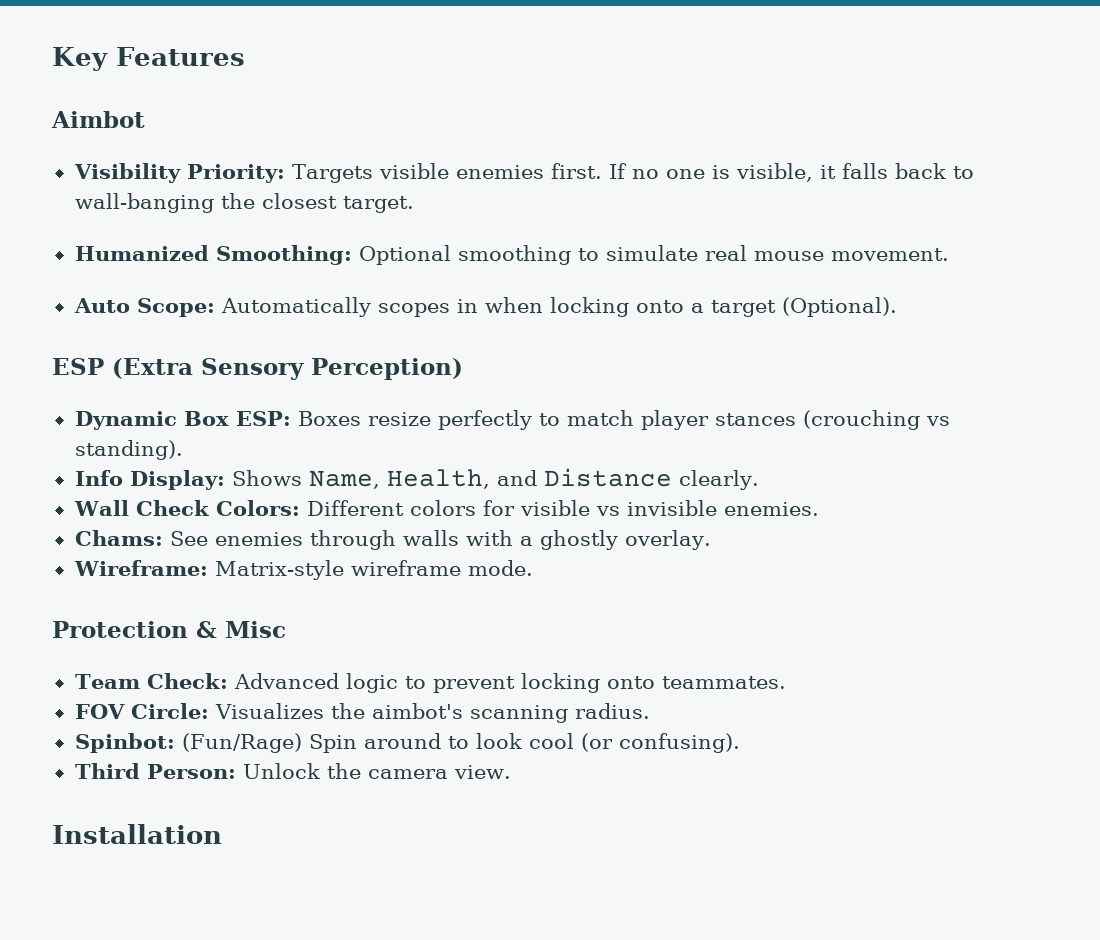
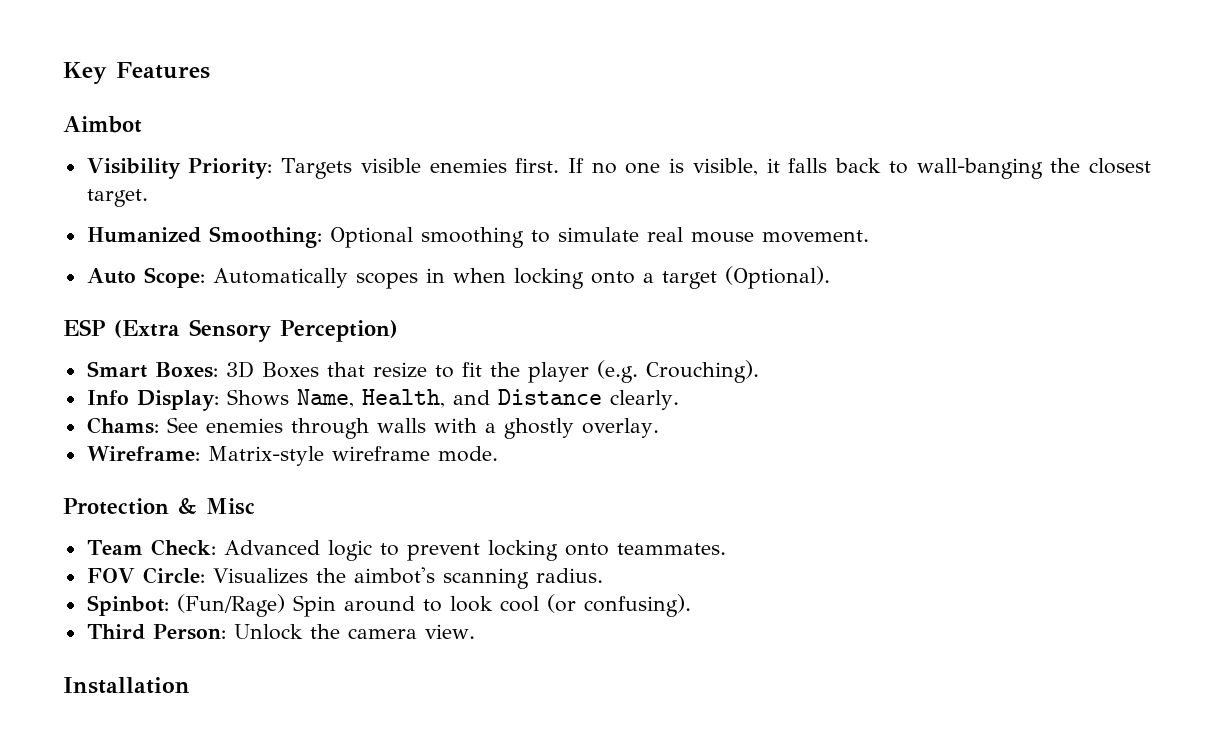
[74,410,950,430] [74,440,183,460] Dynamic Box ESP: Boxes resize perfectly to match player stances (crouching vs standing). -> [86,360,759,383] Smart Boxes: 3D Boxes that resize to fit the player (e.g. Crouching).
[73,500,819,516] // Wall Check Colors: Different colors for visible vs invisible enemies. -> (679, 400) none

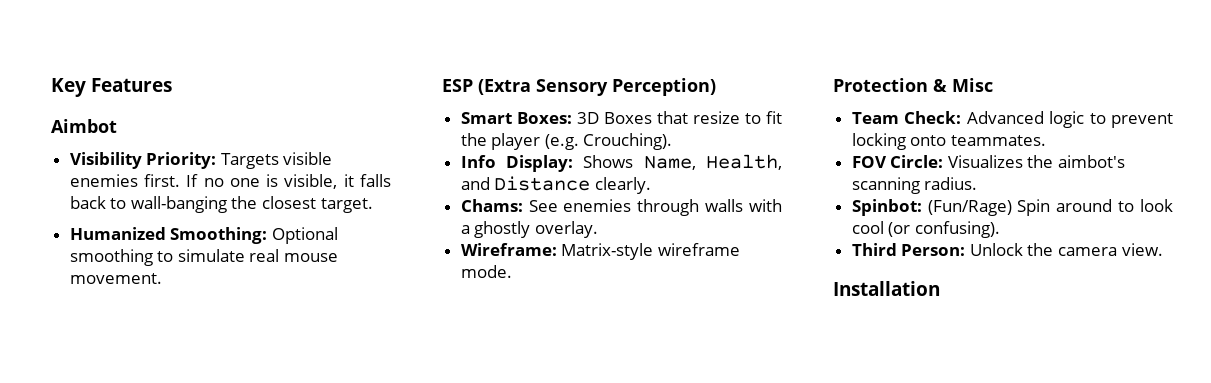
[86,266,830,289] // Auto Scope: Automatically scopes in when locking onto a target (Optional). -> (162, 278) none

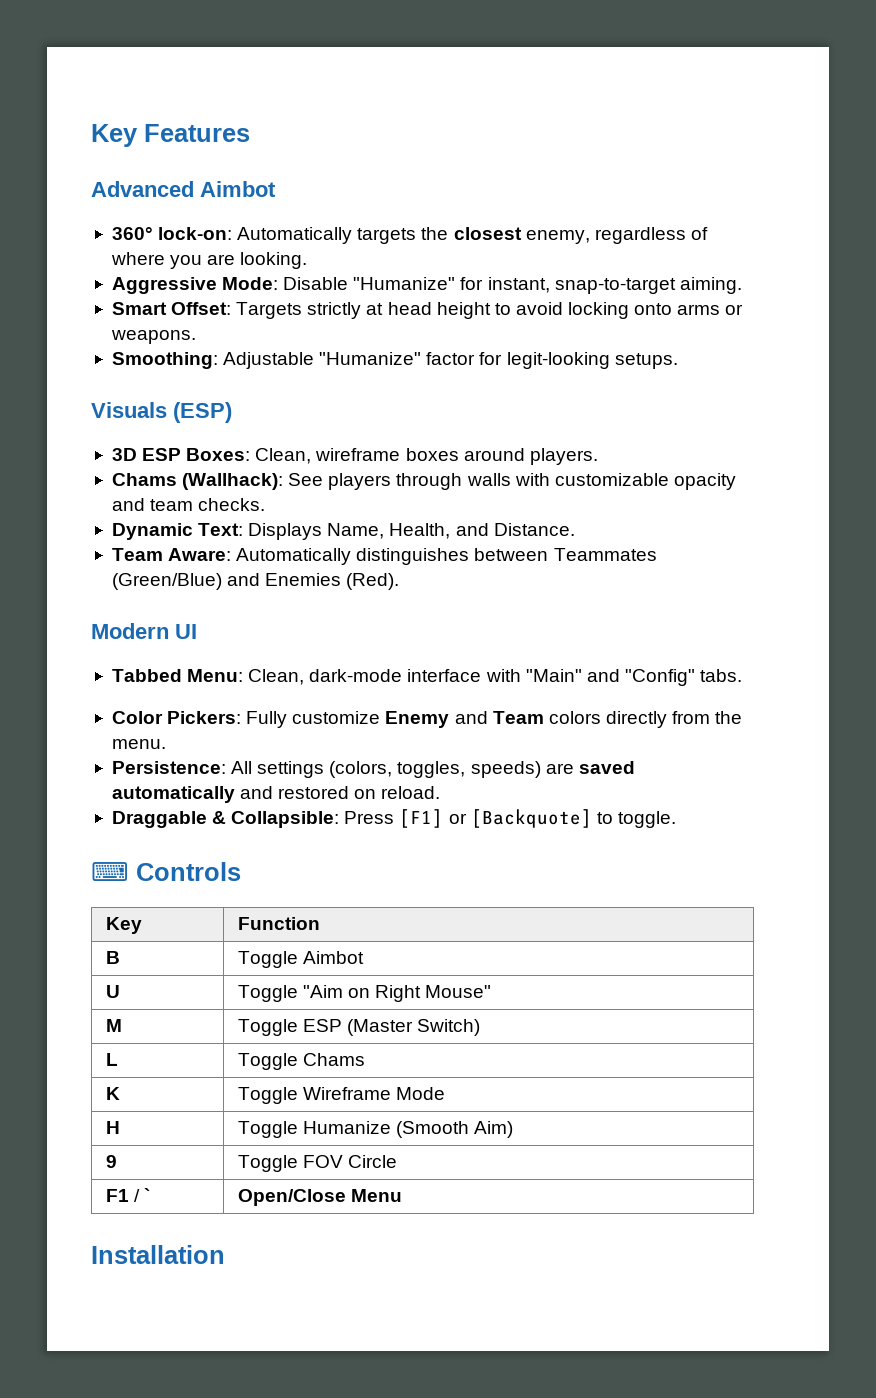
[51,119,117,133] [69,152,333,169] [69,174,391,189] [69,196,373,213] [69,227,338,244] [69,249,339,266] [69,273,162,284] [442,78,716,96] [460,111,782,124] [460,133,673,150] [460,154,782,172] [460,176,651,194] [460,199,782,216] [460,221,598,238] [460,243,740,260] [460,265,512,278] [833,78,993,92] [851,111,1173,128] [851,133,1046,150] [851,155,1126,168] [851,177,978,194] [851,199,1173,216] [851,221,1000,238] [851,243,1163,256] Aimbot // Visibility Priority: Targets visible enemies first. If no one is visible, it falls back to wall-banging the closest target. // Humanized Smoothing: Optional smoothing to simulate real mouse movement. // ESP (Extra Sensory Perception) // Smart Boxes: 3D Boxes that resize to fit the player (e.g. Crouching). // Info Display: Shows Name, Health, and Distance clearly. // Chams: See enemies through walls with a ghostly overlay. // Wireframe: Matrix-style wireframe mode. // Protection & Misc // Team Check: Advanced logic to prevent locking onto teammates. // FOV Circle: Visualizes the aimbot's scanning radius. // Spinbot: (Fun/Rage) Spin around to look cool (or confusing). // Third Person: Unlock the camera view. -> [91,181,276,197] [111,227,708,244] [110,252,308,269] [111,277,742,294] [111,302,744,319] [110,330,196,344] [111,352,678,369] [91,402,232,423] [111,448,598,465] [111,473,736,490] [111,498,266,511] [111,523,575,540] [111,548,657,565] [111,573,400,590] [91,623,197,639] [111,669,743,686] [111,711,743,728] [111,739,166,749] [111,761,635,778] [111,786,441,803] [111,809,676,828] [91,862,241,881] [105,917,142,934] [237,917,320,930] [105,951,120,964] [237,951,364,968] [105,985,120,998] [237,985,492,1002] [105,1019,122,1032] [237,1019,480,1036] [105,1053,118,1066] [237,1053,365,1070] [105,1087,120,1100] [237,1087,445,1104] [105,1121,120,1134] [237,1121,513,1138] [105,1155,117,1168] [237,1155,397,1172] [105,1188,150,1202] [237,1189,402,1206] Advanced Aimbot // 360° lock-on: Automatically targets the closest enemy, regardless of where you are looking. // Aggressive Mode: Disable "Humanize" for instant, snap-to-target aiming. // Smart Offset: Targets strictly at head height to avoid locking onto arms or weapons. // Smoothing: Adjustable "Humanize" factor for legit-looking setups. // Visuals (ESP) // 3D ESP Boxes: Clean, wireframe boxes around players. // Chams (Wallhack): See players through walls with customizable opacity and team checks. // Dynamic Text: Displays Name, Health, and Distance. // Team Aware: Automatically distinguishes between Teammates (Green/Blue) and Enemies (Red). // Modern UI // Tabbed Menu: Clean, dark-mode interface with "Main" and "Config" tabs. // Color Pickers: Fully customize Enemy and Team colors directly from the menu. // Persistence: All settings (colors, toggles, speeds) are saved automatically and restored on reload. // Draggable & Collapsible: Press [F1] or [Backquote] to toggle. // ⌨ Controls // Key | Function // B | Toggle Aimbot // U | Toggle "Aim on Right Mouse" // M | Toggle ESP (Master Switch) // L | Toggle Chams // K | Toggle Wireframe Mode // H | Toggle Humanize (Smooth Aim) // 9 | Toggle FOV Circle // F1 / ` | Open/Close Menu

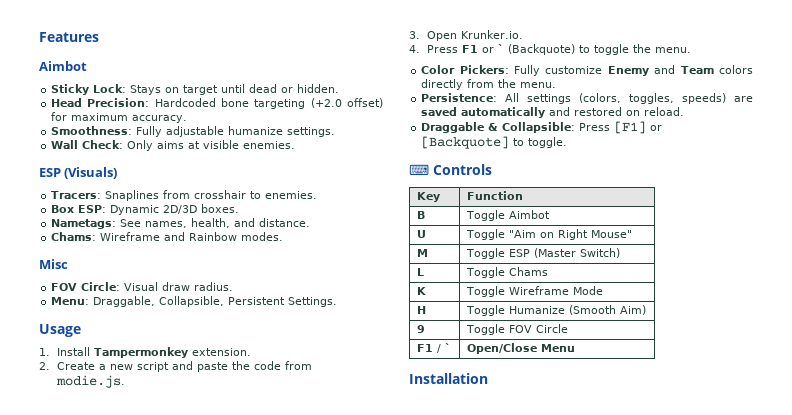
[91,124,138,147] Key -> (39, 37) none
[91,181,276,197] [111,227,708,244] [110,252,308,269] [111,277,742,294] [111,302,744,319] [110,330,196,344] [111,352,678,369] [91,402,232,423] [111,448,598,465] [111,473,736,490] [111,498,266,511] [111,523,575,540] [111,548,657,565] [111,573,400,590] [91,623,197,639] [111,669,743,686] Advanced Aimbot // 360° lock-on: Automatically targets the closest enemy, regardless of where you are looking. // Aggressive Mode: Disable "Humanize" for instant, snap-to-target aiming. // Smart Offset: Targets strictly at head height to avoid locking onto arms or weapons. // Smoothing: Adjustable "Humanize" factor for legit-looking setups. // Visuals (ESP) // 3D ESP Boxes: Clean, wireframe boxes around players. // Chams (Wallhack): See players through walls with customizable opacity and team checks. // Dynamic Text: Displays Name, Health, and Distance. // Team Aware: Automatically distinguishes between Teammates (Green/Blue) and Enemies (Red). // Modern UI // Tabbed Menu: Clean, dark-mode interface with "Main" and "Config" tabs. -> [39,61,87,71] [51,84,340,95] [51,98,383,109] [51,112,188,123] [51,126,336,137] [51,140,296,151] [39,167,118,179] [51,190,318,201] [51,204,240,215] [51,218,311,229] [51,232,284,241] [39,259,68,269] [51,282,234,291] [51,296,338,307] [39,324,81,337] [39,347,251,358] [39,361,312,372] [55,375,125,388] [409,30,523,41] [409,44,691,55] Aimbot // Sticky Lock: Stays on target until dead or hidden. // Head Precision: Hardcoded bone targeting (+2.0 offset) for maximum accuracy. // Smoothness: Fully adjustable humanize settings. // Wall Check: Only aims at visible enemies. // ESP (Visuals) // Tracers: Snaplines from crosshair to enemies. // Box ESP: Dynamic 2D/3D boxes. // Nametags: See names, health, and distance. // Chams: Wireframe and Rainbow modes. // Misc // FOV Circle: Visual draw radius. // Menu: Draggable, Collapsible, Persistent Settings. // Usage // 1. Install Tampermonkey extension. // 2. Create a new script and paste the code from modie.js. // 3. Open Krunker.io. // 4. Press F1 or ` (Backquote) to toggle the menu.

